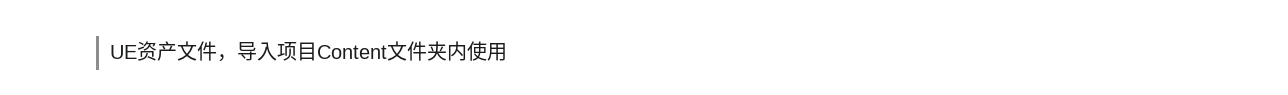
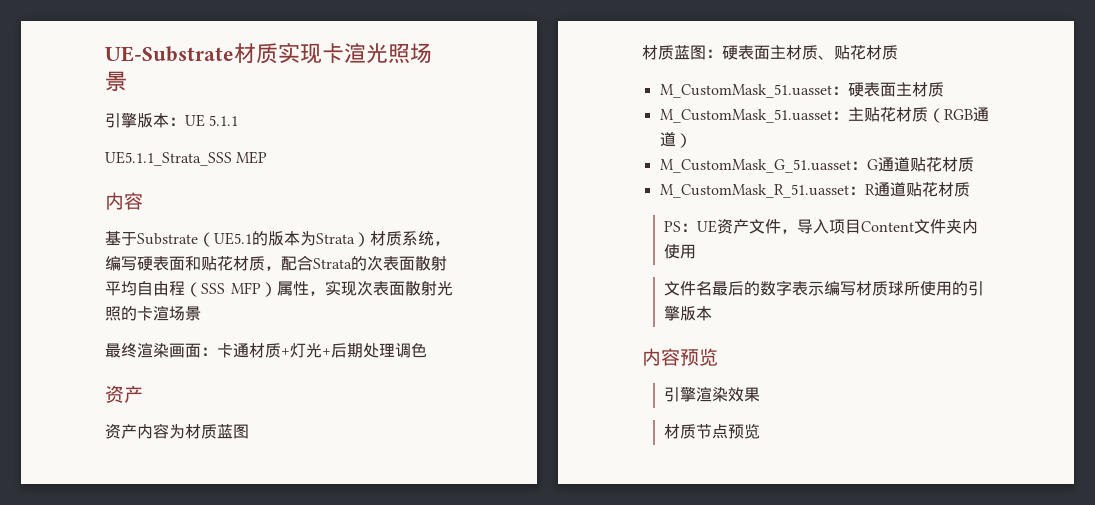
(109, 52) none -> [105,43,432,64] [105,71,127,91] [105,113,239,128] [105,151,268,166] [105,192,143,210] [105,231,450,247] [105,255,447,271] [105,280,453,297] [105,306,201,321] [105,343,427,358] [105,385,143,403] [105,423,249,439] [642,45,898,60] [659,82,944,98] [659,107,989,123] [659,132,692,148] [659,157,974,173] [659,182,970,198] [664,221,698,232] UE-Substrate材质实现卡渲光照场景 // 引擎版本：UE 5.1.1 // UE5.1.1_Strata_SSS MEP // 内容 // 基于Substrate（UE5.1的版本为Strata）材质系统，编写硬表面和贴花材质，配合Strata的次表面散射平均自由程（SSS MFP）属性，实现次表面散射光照的卡渲场景 // 最终渲染画面：卡通材质+灯光+后期处理调色 // 资产 // 资产内容为材质蓝图 // 材质蓝图：硬表面主材质、贴花材质 // M_CustomMask_51.uasset：硬表面主材质 // M_CustomMask_51.uasset：主贴花材质（RGB通道） // M_CustomMask_G_51.uasset：G通道贴花材质 // M_CustomMask_R_51.uasset：R通道贴花材质 // PS：
(507, 52) none -> [664,280,985,296] [664,306,713,321] [642,348,718,366] [664,387,761,402] [664,423,761,439] // 文件名最后的数字表示编写材质球所使用的引擎版本 // 内容预览 // 引擎渲染效果 // 材质节点预览

